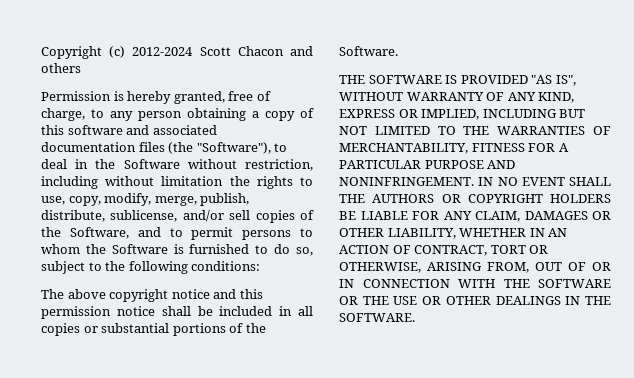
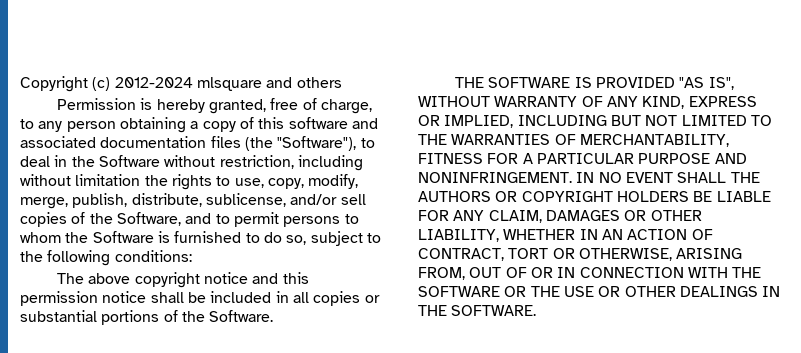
[199,46,284,56] Scott Chacon -> [196,77,262,91] mlsquare

